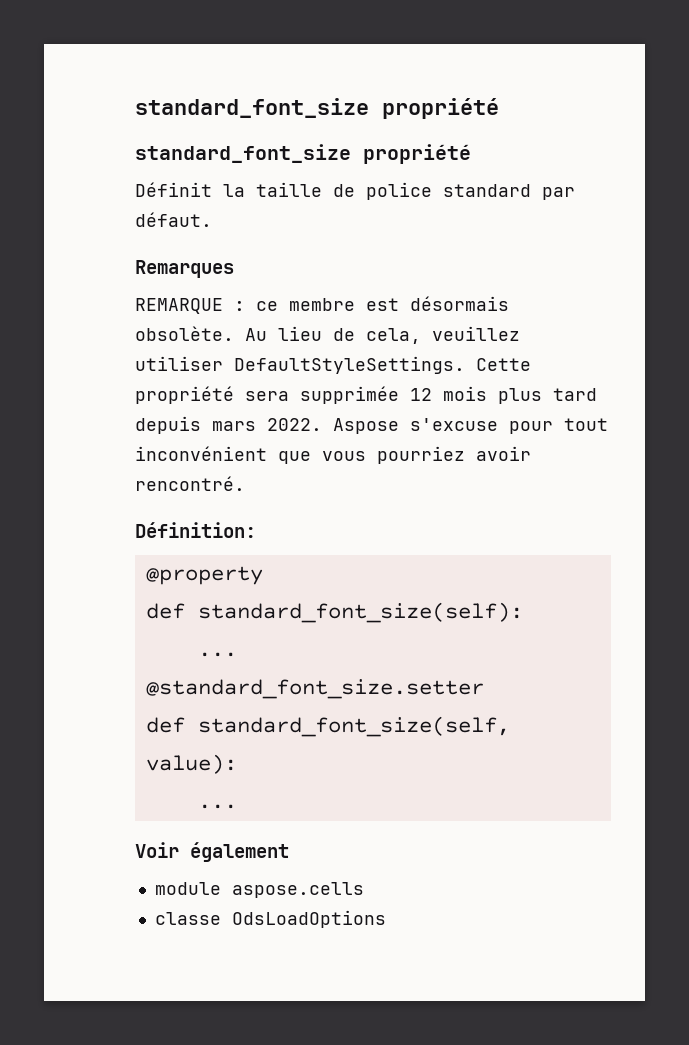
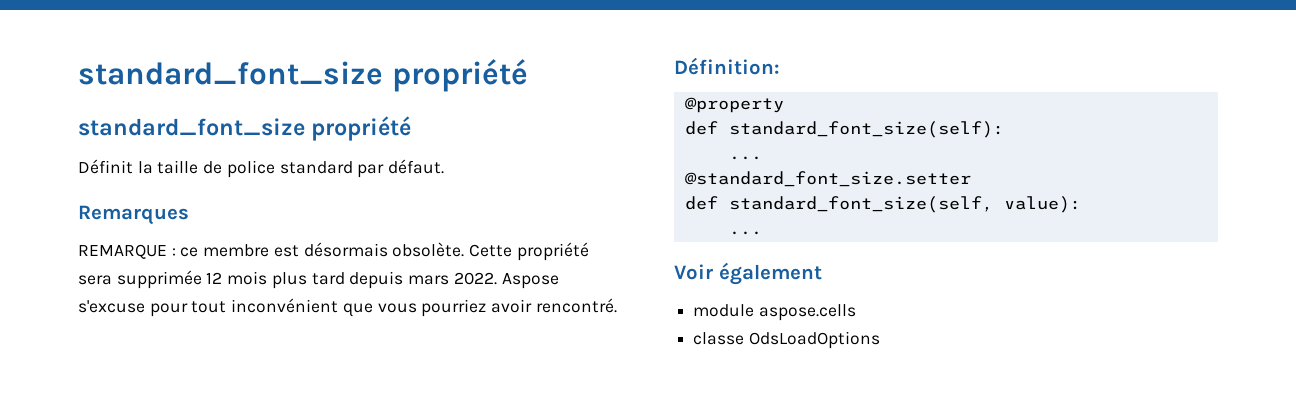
[245,326,520,344] [135,356,465,374] Au lieu de cela, veuillez utiliser DefaultStyleSettings. -> (465, 249) none

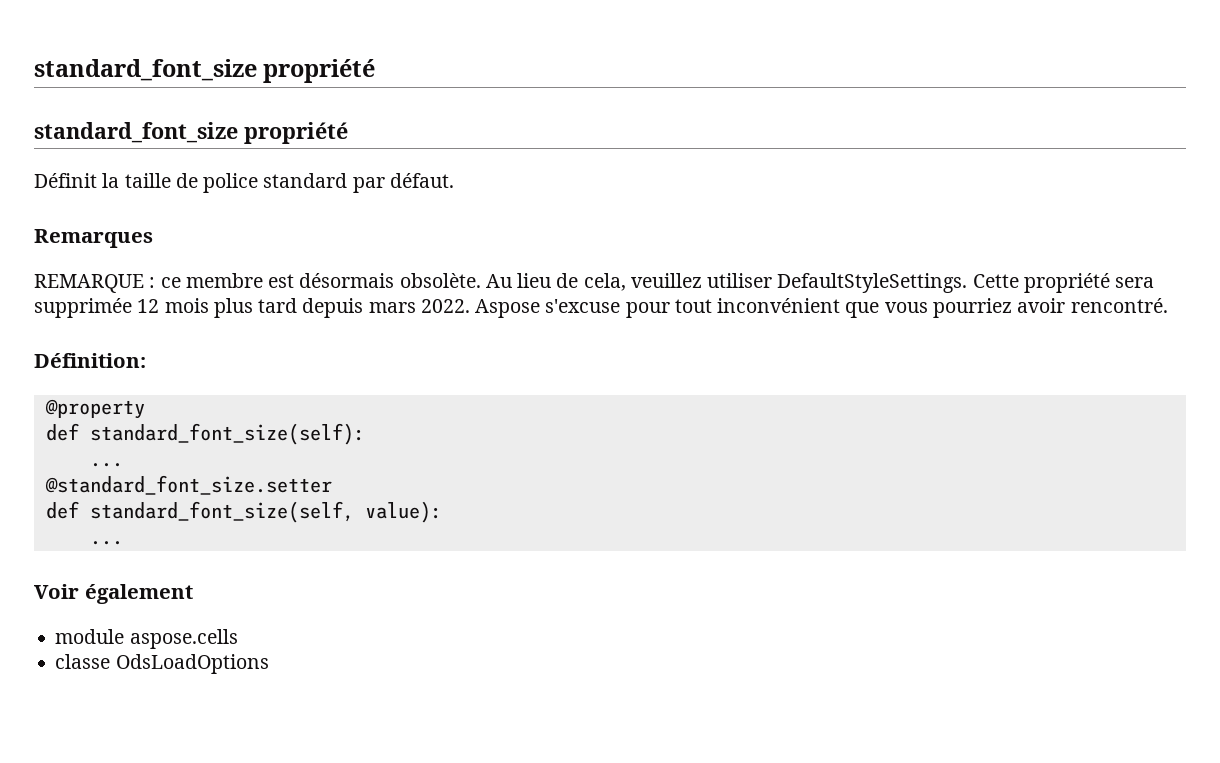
(465, 249) none -> [485,273,968,293] Au lieu de cela, veuillez utiliser DefaultStyleSettings.

